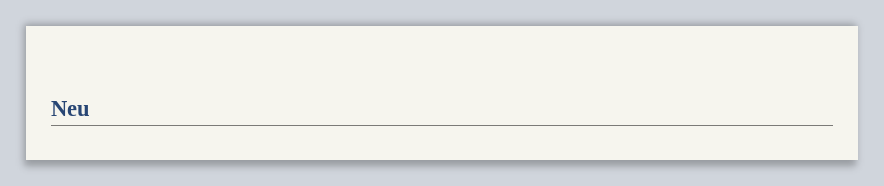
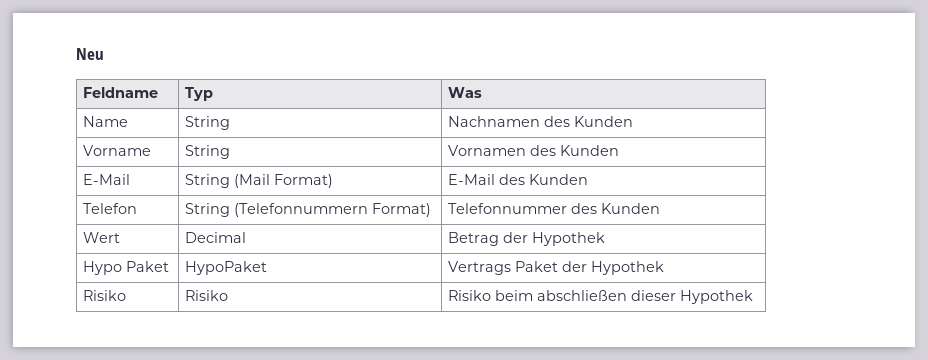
(90, 108) none -> [83,87,159,98] [185,87,214,101] [448,87,483,98] [83,116,129,127] [185,116,231,130] [448,116,634,127] [83,145,152,156] [185,145,231,159] [448,145,620,156] [83,174,131,185] [185,174,334,188] [448,174,589,185] [83,203,138,214] [185,203,432,217] [448,203,661,214] [83,232,121,243] [185,232,247,243] [448,232,606,246] [83,261,170,275] [185,261,268,275] [448,261,665,275] [83,290,127,301] [185,290,229,301] [448,290,754,304] // Feldname | Typ | Was // Name | String | Nachnamen des Kunden // Vorname | String | Vornamen des Kunden // E-Mail | String (Mail Format) | E-Mail des Kunden // Telefon | String (Telefonnummern Format) | Telefonnummer des Kunden // Wert | Decimal | Betrag der Hypothek // Hypo Paket | HypoPaket | Vertrags Paket der Hypothek // Risiko | Risiko | Risiko beim abschließen dieser Hypothek

